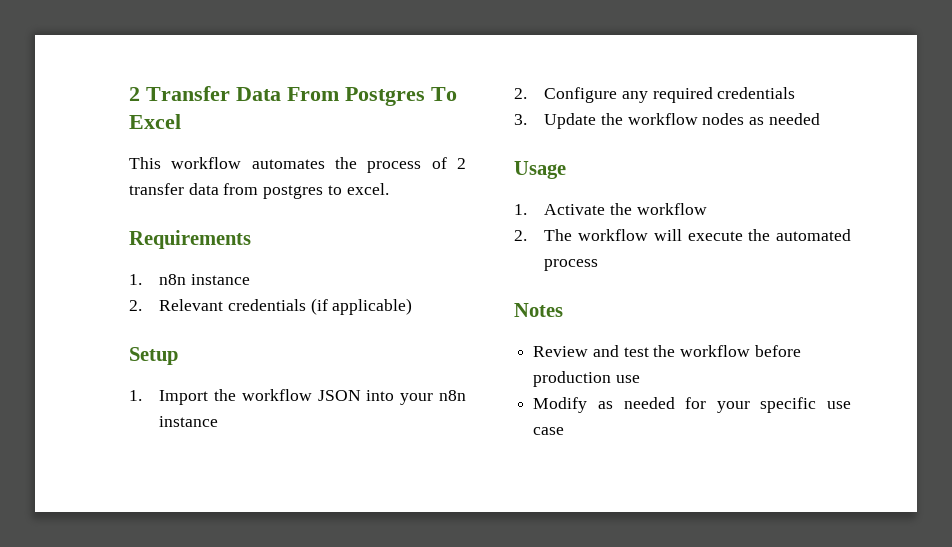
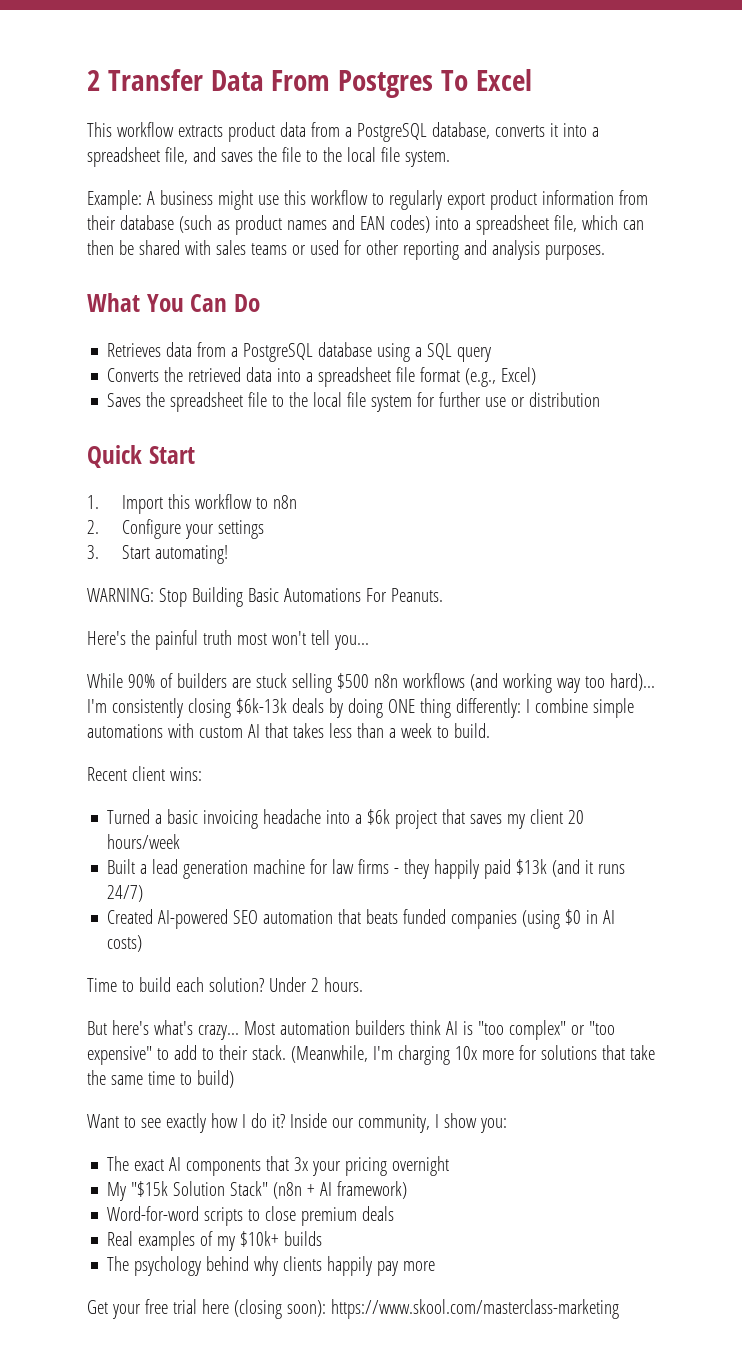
[251,157,466,173] [129,183,389,199] [129,230,251,249] [129,274,250,285] [129,298,413,315] [129,347,178,365] [129,389,466,405] [159,416,219,427] automates the process of 2 transfer data from postgres to excel. // Requirements // 1. n8n instance // 2. Relevant credentials (if applicable) // Setup // 1. Import the workflow JSON into your n8n instance -> [177,122,599,142] [87,147,450,167] [87,190,648,210] [87,215,644,235] [87,240,605,260] [87,293,261,312] [107,342,492,362] [107,367,537,387] [107,392,601,412] [87,445,195,468] [87,494,298,514] extracts product data from a PostgreSQL database, converts it into a spreadsheet file, and saves the file to the local file system. // Example: A business might use this workflow to regularly export product information from their database (such as product names and EAN codes) into a spreadsheet file, which can then be shared with sales teams or used for other reporting and analysis purposes. // What You Can Do // Retrieves data from a PostgreSQL database using a SQL query // Converts the retrieved data into a spreadsheet file format (e.g., Excel) // Saves the spreadsheet file to the local file system for further use or distribution // Quick Start // 1. Import this workflow to n8n
[621,87,796,103] [514,113,820,129] [514,161,566,179] [514,203,707,215] [514,229,851,241] [544,259,599,271] [514,303,563,317] [533,345,801,357] [533,371,640,387] [533,397,851,413] [533,427,565,435] any required credentials // 3. Update the workflow nodes as needed // Usage // 1. Activate the workflow // 2. The workflow will execute the automated process // Notes // Review and test the workflow before production use // Modify as needed for your specific use case -> [185,520,265,539] [87,545,229,564] [87,587,443,607] [87,630,369,650] [87,673,655,693] [87,698,634,718] [87,723,490,738] [87,766,202,781] [107,809,585,829] [107,834,181,849] [107,859,626,879] [107,885,144,902] [107,909,616,929] [107,935,143,952] [87,977,363,992] [87,1020,615,1040] [87,1045,655,1065] [87,1070,234,1088] [87,1113,507,1133] [107,1156,450,1176] [107,1181,408,1201] [107,1206,395,1226] [107,1231,323,1251] [107,1256,436,1276] [87,1299,619,1319] your settings // 3. Start automating! // WARNING: Stop Building Basic Automations For Peanuts. // Here's the painful truth most won't tell you... // While 90% of builders are stuck selling $500 n8n workflows (and working way too hard)... I'm consistently closing $6k-13k deals by doing ONE thing differently: I combine simple automations with custom AI that takes less than a week to build. // Recent client wins: // Turned a basic invoicing headache into a $6k project that saves my client 20 hours/week // Built a lead generation machine for law firms - they happily paid $13k (and it runs 24/7) // Created AI-powered SEO automation that beats funded companies (using $0 in AI costs) // Time to build each solution? Under 2 hours. // But here's what's crazy... Most automation builders think AI is "too complex" or "too expensive" to add to their stack. (Meanwhile, I'm charging 10x more for solutions that take the same time to build) // Want to see exactly how I do it? Inside our community, I show you: // The exact AI components that 3x your pricing overnight // My "$15k Solution Stack" (n8n + AI framework) // Word-for-word scripts to close premium deals // Real examples of my $10k+ builds // The psychology behind why clients happily pay more // Get your free trial here (closing soon): https://www.skool.com/masterclass-marketing

